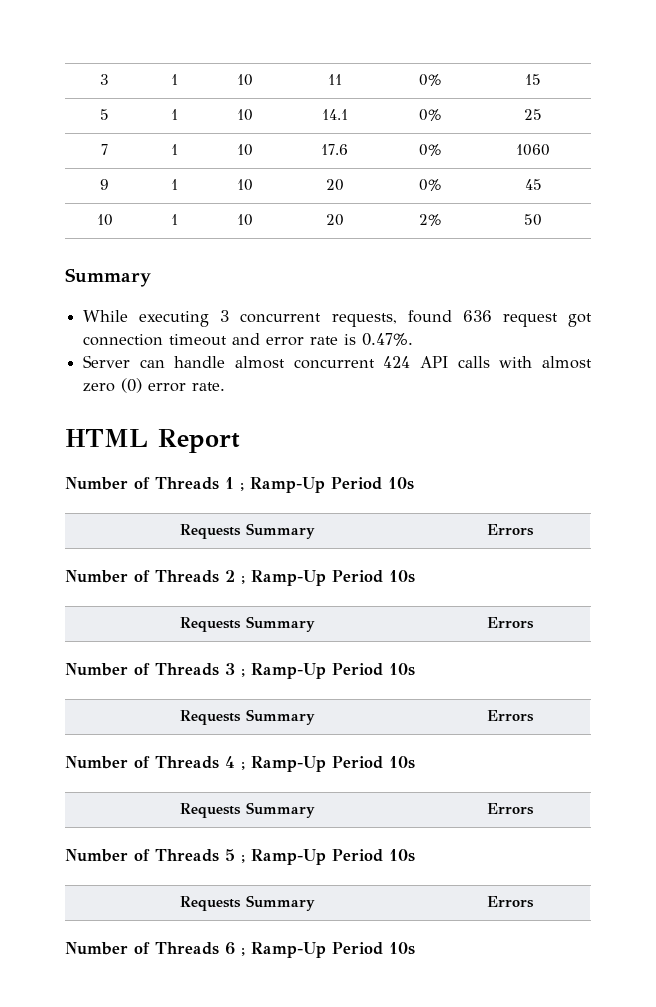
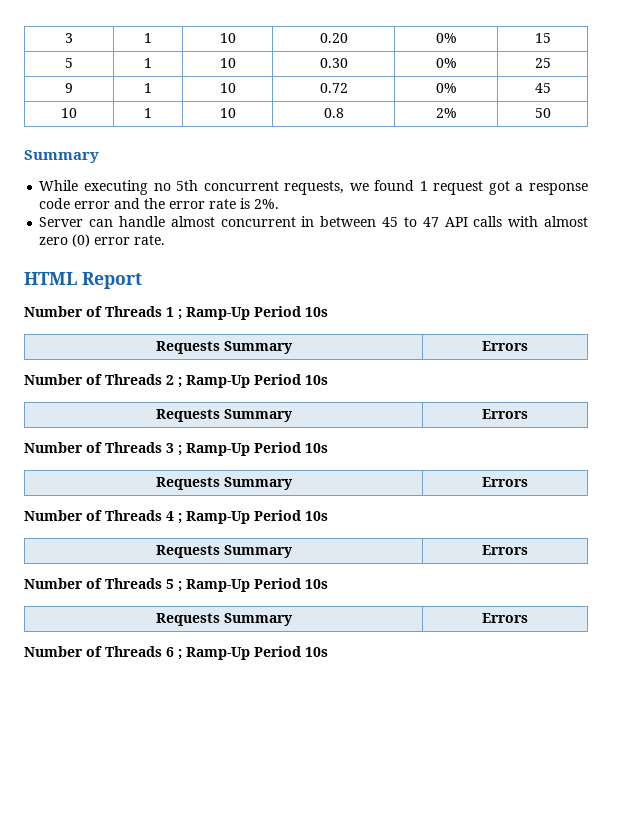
[327,74,342,85] 11 -> [319,33,348,43] 0.20
[321,109,348,120] 14.1 -> [319,58,348,68] 0.30
[101,144,108,155] [171,144,178,155] [237,144,253,156] [321,144,348,155] [419,144,441,156] [516,144,550,156] // 7 | 1 | 10 | 17.6 | 0% | 1060 -> (551, 63) none
[325,179,344,191] 20 -> [319,83,348,93] 0.72
[325,214,344,226] 20 -> [323,108,344,118] 0.8
[220,310,592,327] [83,333,261,346] 3 concurrent requests, found 636 request got connection timeout and -> [153,180,589,195] [39,198,166,209] no 5th concurrent requests, we found 1 request got a response code error and the
[362,333,414,346] 0.47%. -> [254,199,280,209] 2%.
[383,356,411,368] 424 -> [301,216,439,227] in between 45 to 47

